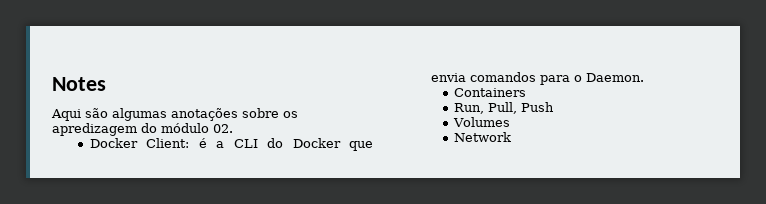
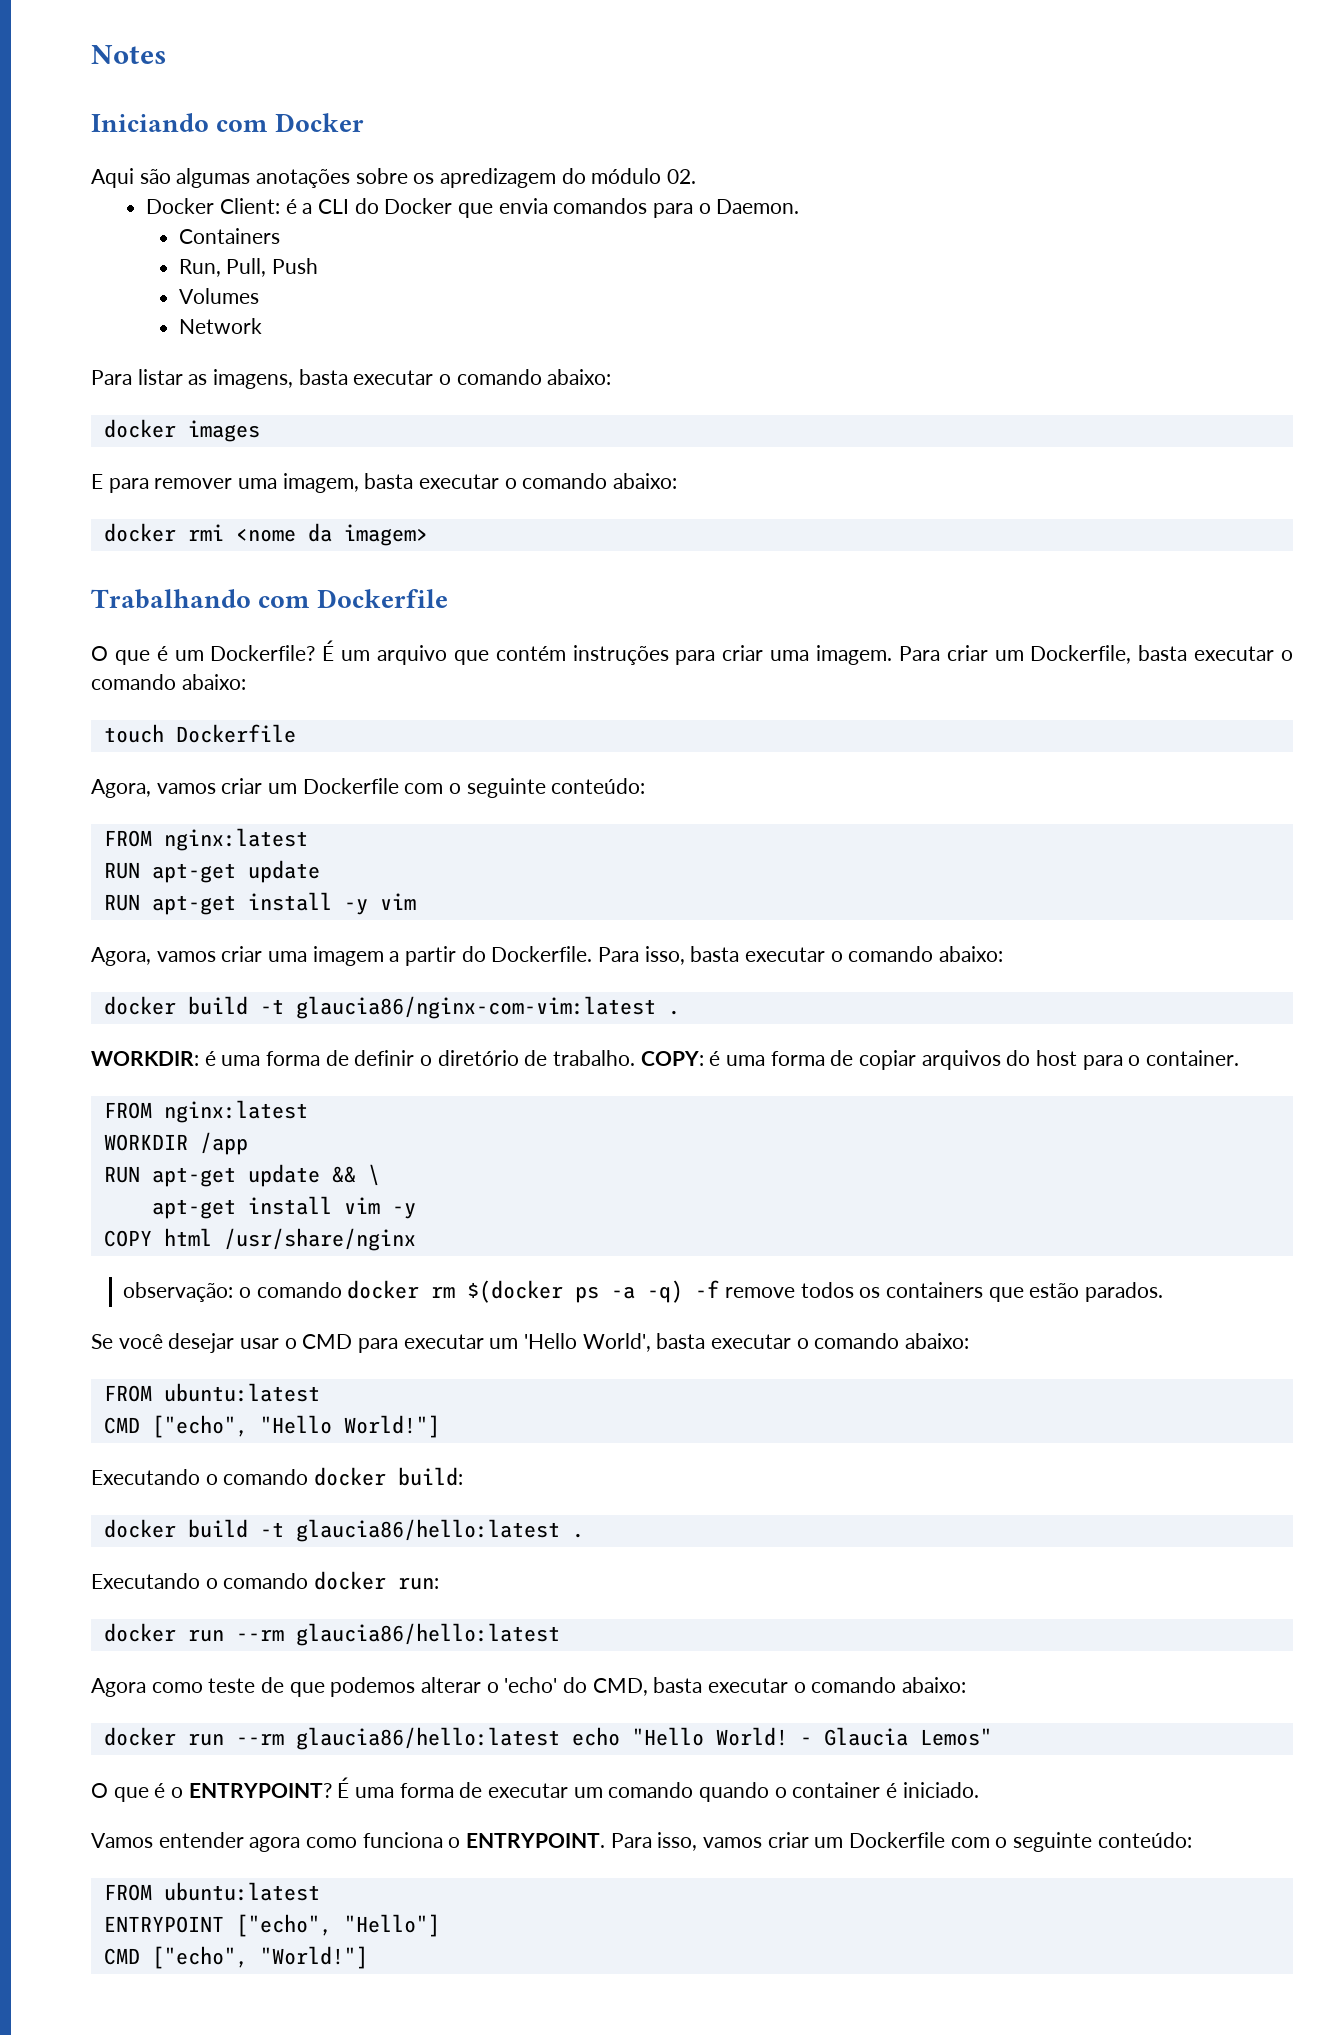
(106, 84) none -> [91,113,364,132] // Iniciando com Docker
(512, 137) none -> [91,369,612,389] [103,419,260,442] [91,473,678,493] [103,523,428,546] [91,589,448,609] [91,640,1294,665] [91,674,246,690] [103,724,296,743] [91,778,646,798] [103,828,308,851] [103,860,320,883] [103,892,416,915] [91,946,1004,966] [103,996,680,1019] [91,1050,1240,1070] [103,1100,308,1123] [103,1132,248,1155] [103,1164,380,1187] [151,1196,416,1219] [103,1228,416,1251] [123,1280,1163,1303] [91,1333,970,1353] [103,1383,320,1402] [103,1415,440,1438] [91,1467,464,1486] [103,1519,584,1542] [91,1571,440,1590] [103,1623,560,1646] [91,1677,967,1697] [103,1727,992,1750] [91,1777,979,1802] [91,1832,1192,1852] [103,1882,320,1901] [103,1914,440,1937] [103,1946,368,1969] // Para listar as imagens, basta executar o comando abaixo: // docker images // E para remover uma imagem, basta executar o comando abaixo: // docker rmi <nome da imagem> // Trabalhando com Dockerfile // O que é um Dockerfile? É um arquivo que contém instruções para criar uma imagem. Para criar um Dockerfile, basta executar o comando abaixo: // touch Dockerfile // Agora, vamos criar um Dockerfile com o seguinte conteúdo: // FROM nginx:latest // RUN apt-get update // RUN apt-get install -y vim // Agora, vamos criar uma imagem a partir do Dockerfile. Para isso, basta executar o comando abaixo: // docker build -t glaucia86/nginx-com-vim:latest . // WORKDIR: é uma forma de definir o diretório de trabalho. COPY: é uma forma de copiar arquivos do host para o container. // FROM nginx:latest // WORKDIR /app // RUN apt-get update && \ // apt-get install vim -y // COPY html /usr/share/nginx // observação: o comando docker rm $(docker ps -a -q) -f remove todos os containers que estão parados. // Se você desejar usar o CMD para executar um 'Hello World', basta executar o comando abaixo: // FROM ubuntu:latest // CMD ["echo", "Hello World!"] // Executando o comando docker build: // docker build -t glaucia86/hello:latest . // Executando o comando docker run: // docker run --rm glaucia86/hello:latest // Agora como teste de que podemos alterar o 'echo' do CMD, basta executar o comando abaixo: // docker run --rm glaucia86/hello:latest echo "Hello World! - Glaucia Lemos" // O que é o ENTRYPOINT? É uma forma de executar um comando quando o container é iniciado. // Vamos entender agora como funciona o ENTRYPOINT. Para isso, vamos criar um Dockerfile com o seguinte conteúdo: // FROM ubuntu:latest // ENTRYPOINT ["echo", "Hello"] // CMD ["echo", "World!"]

